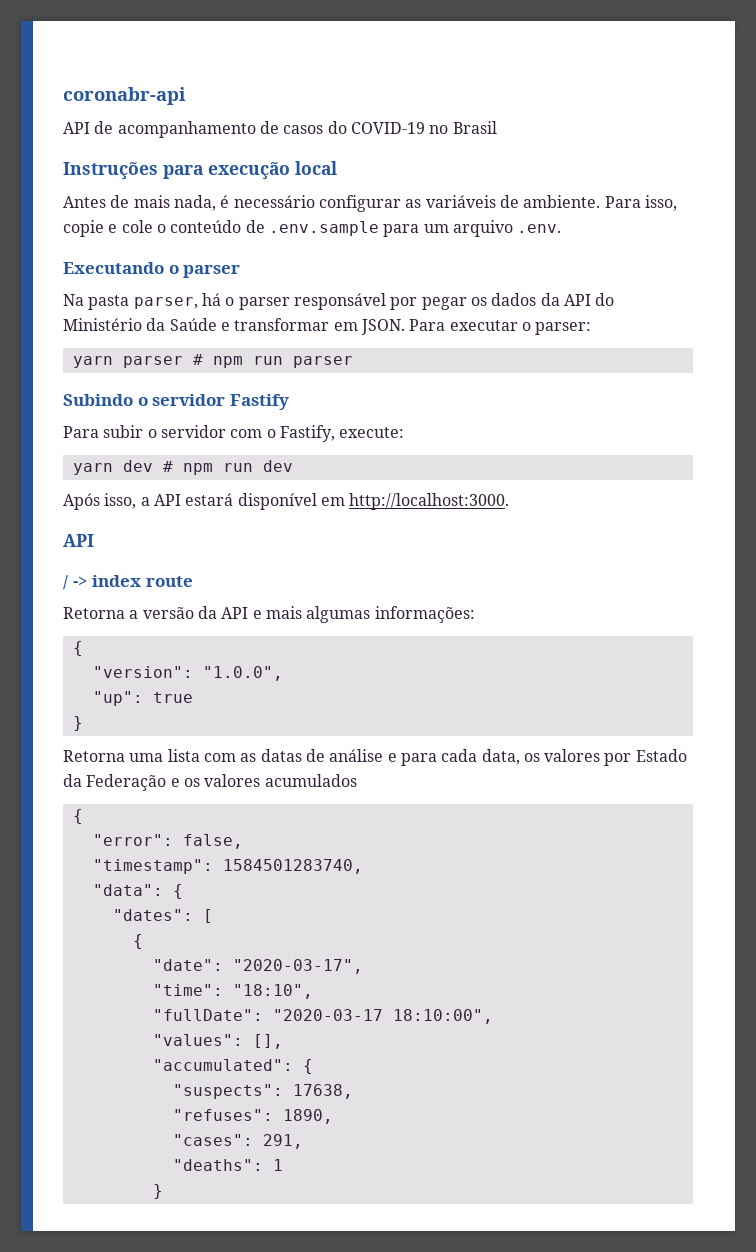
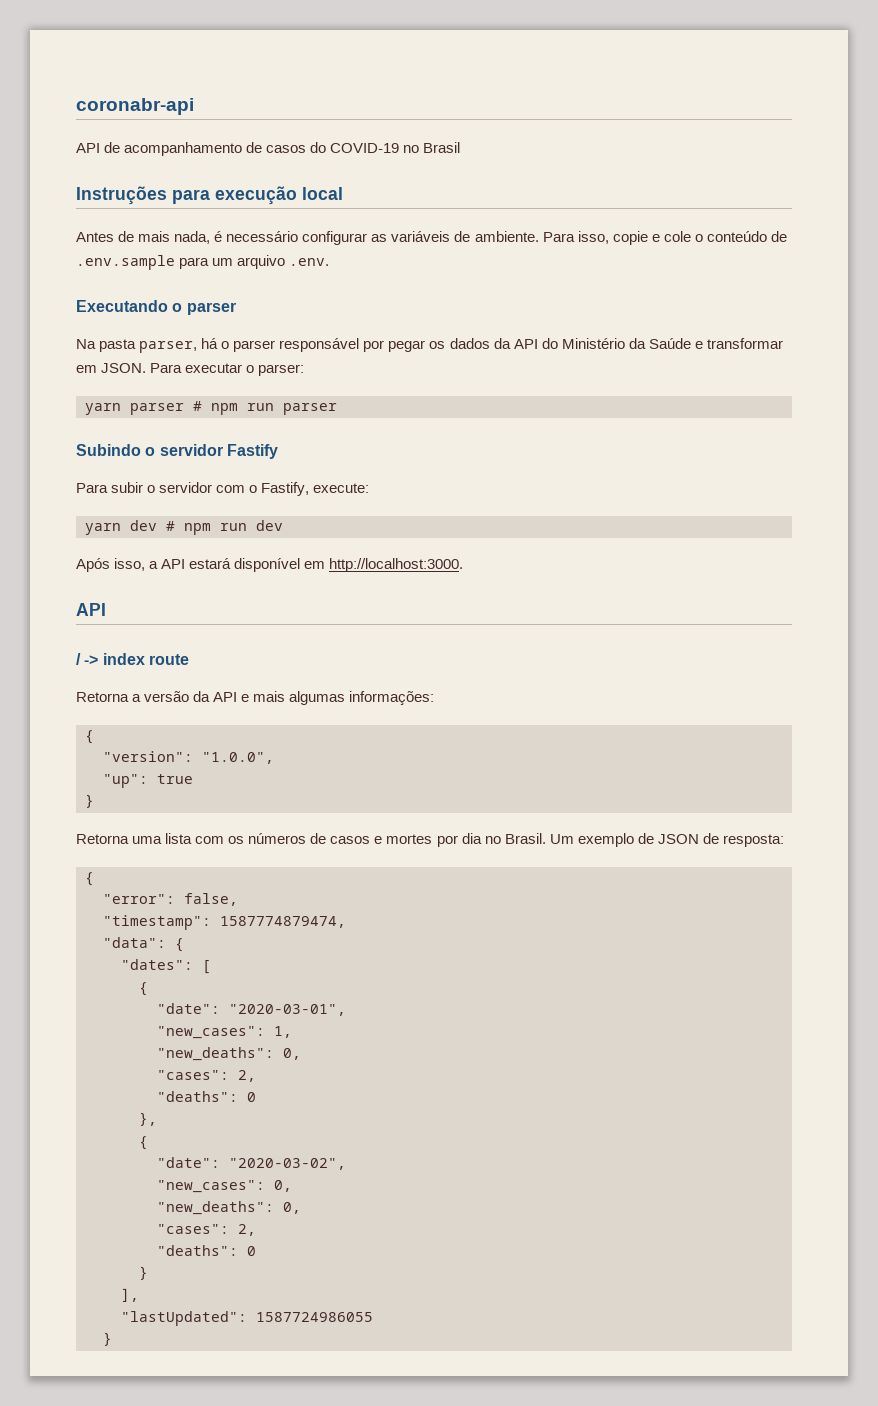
[240,749,687,766] [63,774,357,791] as datas de análise e para cada data, os valores por Estado da Federação e os valores acumulados -> [228,833,784,847] os números de casos e mortes por dia no Brasil. Um exemplo de JSON de resposta:
[222,859,363,874] 1584501283740, -> [220,916,346,928] 1587774879474,
[232,959,363,974] [152,984,313,999] [152,1009,493,1024] [152,1034,283,1049] [152,1059,313,1074] [172,1084,353,1099] [172,1109,333,1124] [172,1134,303,1149] [172,1159,283,1171] [152,1184,163,1199] "2020-03-17", // "time": "18:10", // "fullDate": "2020-03-17 18:10:00", // "values": [], // "accumulated": { // "suspects": 17638, // "refuses": 1890, // "cases": 291, // "deaths": 1 // } -> [229,1004,346,1016] [157,1026,292,1039] [157,1047,301,1061] [157,1070,256,1082] [157,1091,256,1102] [139,1112,157,1126] [139,1136,148,1150] [157,1157,346,1170] [157,1180,292,1193] [157,1201,301,1215] [157,1224,256,1236] [157,1245,256,1256] [139,1266,148,1280] [121,1288,139,1302] [121,1311,373,1326] [103,1332,112,1346] "2020-03-01", // "new_cases": 1, // "new_deaths": 0, // "cases": 2, // "deaths": 0 // }, // { // "date": "2020-03-02", // "new_cases": 0, // "new_deaths": 0, // "cases": 2, // "deaths": 0 // } // ], // "lastUpdated": 1587724986055 // }

